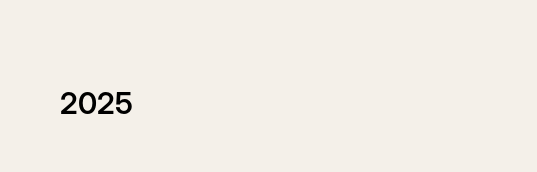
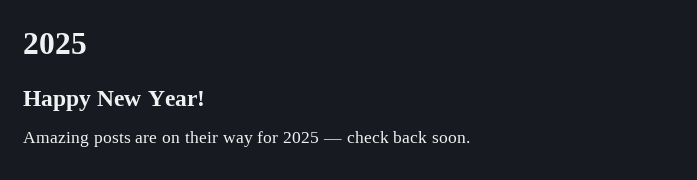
[60,92,133,114] 2025 -> [23,33,87,54] [23,91,205,111] [23,131,470,147] 2025 // Happy New Year! // Amazing posts are on their way for 2025 — check back soon.

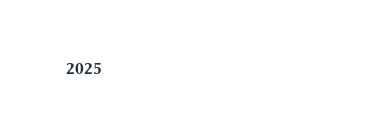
[23,33,87,54] [23,91,205,111] [23,131,470,147] 2025 // Happy New Year! // Amazing posts are on their way for 2025 — check back soon. -> [66,62,102,75] 2025

